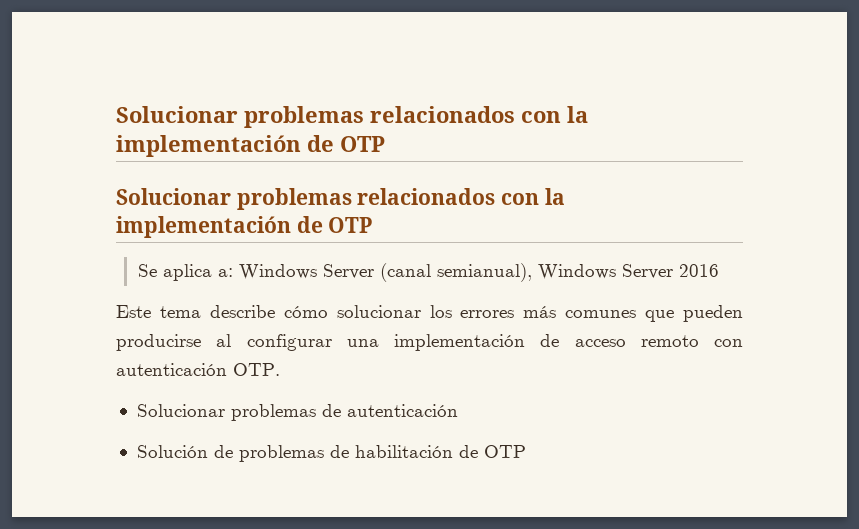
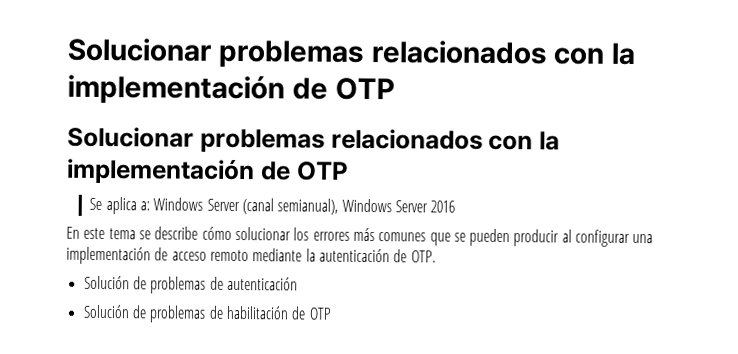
[116,305,201,318] Este tema -> [66,226,151,240] En este tema se
[682,305,743,322] [116,334,201,351] pueden producirse -> [453,228,560,247] se pueden producir
[714,339,743,347] [116,363,227,376] con autenticación -> [252,248,408,263] mediante la autenticación de
[136,404,225,417] Solucionar -> [83,275,147,290] Solución de

